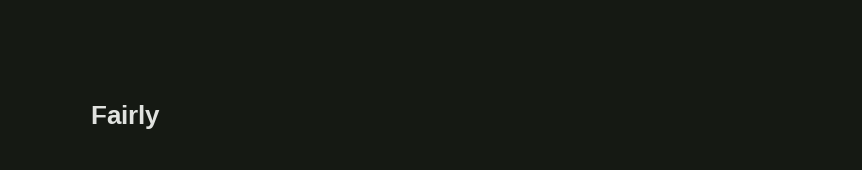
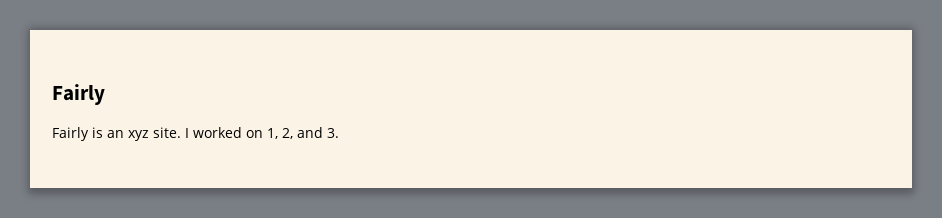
[91,105,160,129] Fairly -> [52,84,105,105] [52,127,339,141] Fairly // Fairly is an xyz site. I worked on 1, 2, and 3.

